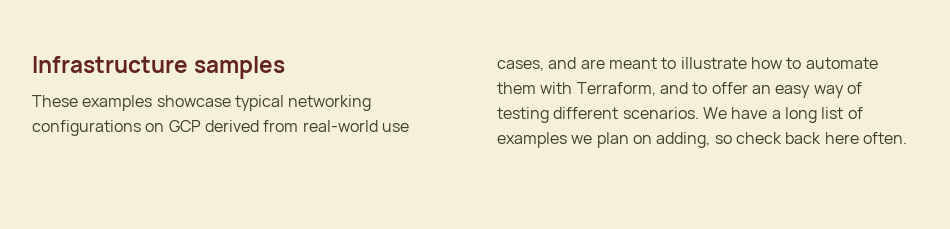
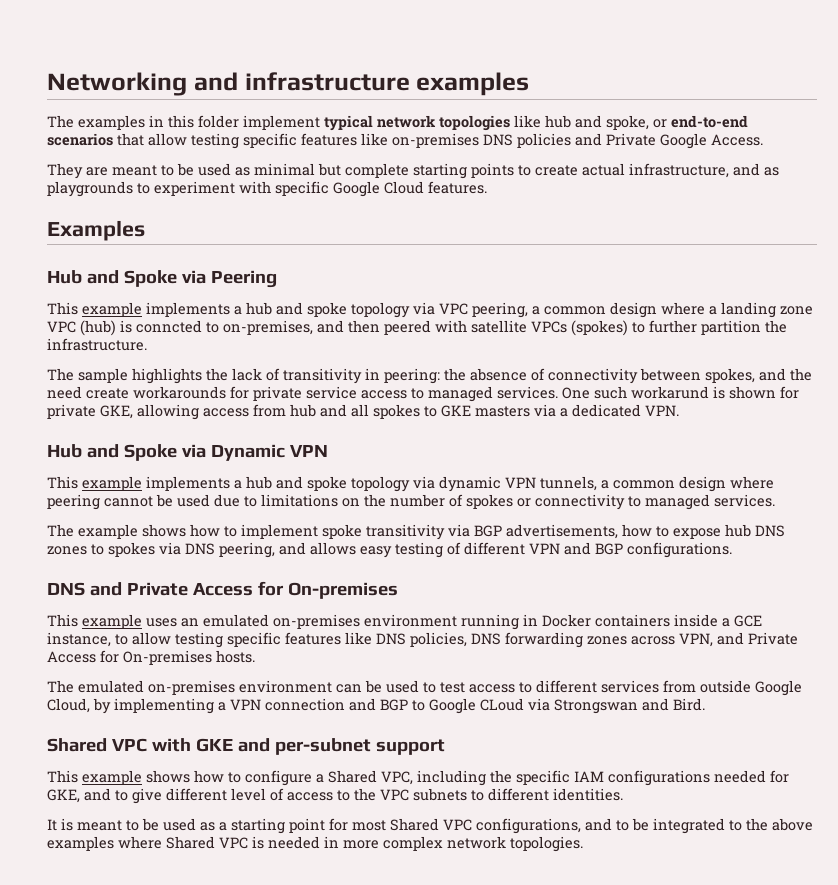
[32,56,286,79] [32,95,372,111] [32,120,409,136] [497,57,878,71] [497,82,862,98] [497,107,863,123] [497,132,907,148] Infrastructure samples // These examples showcase typical networking configurations on GCP derived from real-world use cases, and are meant to illustrate how to automate them with Terraform, and to offer an easy way of testing different scenarios. We have a long list of examples we plan on adding, so check back here often. -> [47,72,530,96] [47,115,748,131] [47,133,763,149] [47,163,779,179] [47,181,487,197] [47,220,145,241] [47,270,277,288] [47,302,813,318] [47,320,787,336] [47,338,147,351] [47,368,812,384] [47,386,799,402] [47,404,679,420] [47,444,328,461] [47,476,774,492] [47,494,775,510] [47,524,785,540] [47,542,732,558] [47,581,398,599] [47,614,762,630] [47,632,798,648] [47,650,255,665] [47,680,802,696] [47,698,705,714] [47,738,445,755] [47,770,789,786] [47,788,623,804] [47,818,813,834] [47,836,583,852] Networking and infrastructure examples // The examples in this folder implement typical network topologies like hub and spoke, or end-to-end scenarios that allow testing specific features like on-premises DNS policies and Private Google Access. // They are meant to be used as minimal but complete starting points to create actual infrastructure, and as playgrounds to experiment with specific Google Cloud features. // Examples // Hub and Spoke via Peering // This example implements a hub and spoke topology via VPC peering, a common design where a landing zone VPC (hub) is conncted to on-premises, and then peered with satellite VPCs (spokes) to further partition the infrastructure. // The sample highlights the lack of transitivity in peering: the absence of connectivity between spokes, and the need create workarounds for private service access to managed services. One such workarund is shown for private GKE, allowing access from hub and all spokes to GKE masters via a dedicated VPN. // Hub and Spoke via Dynamic VPN // This example implements a hub and spoke topology via dynamic VPN tunnels, a common design where peering cannot be used due to limitations on the number of spokes or connectivity to managed services. // The example shows how to implement spoke transitivity via BGP advertisements, how to expose hub DNS zones to spokes via DNS peering, and allows easy testing of different VPN and BGP configurations. // DNS and Private Access for On-premises // This example uses an emulated on-premises environment running in Docker containers inside a GCE instance, to allow testing specific features like DNS policies, DNS forwarding zones across VPN, and Private Access for On-premises hosts. // The emulated on-premises environment can be used to test access to different services from outside Google Cloud, by implementing a VPN connection and BGP to Google CLoud via Strongswan and Bird. // Shared VPC with GKE and per-subnet support // This example shows how to configure a Shared VPC, including the specific IAM configurations needed for GKE, and to give different level of access to the VPC subnets to different identities. // It is meant to be used as a starting point for most Shared VPC configurations, and to be integrated to the above examples where Shared VPC is needed in more complex network topologies.

